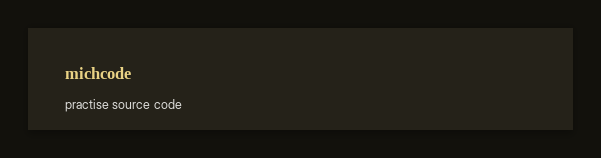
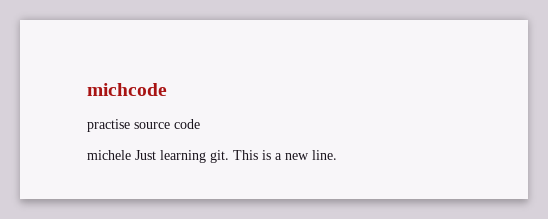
(182, 104) none -> [87,150,337,163] // michele Just learning git. This is a new line.

